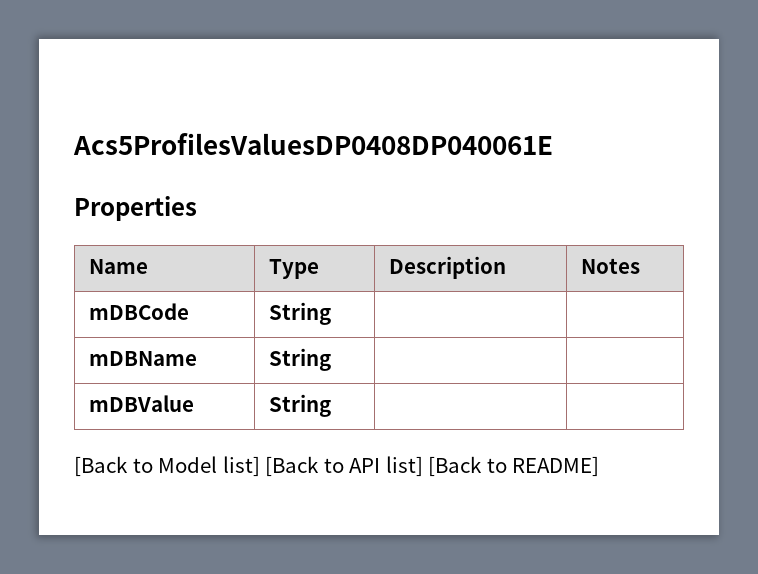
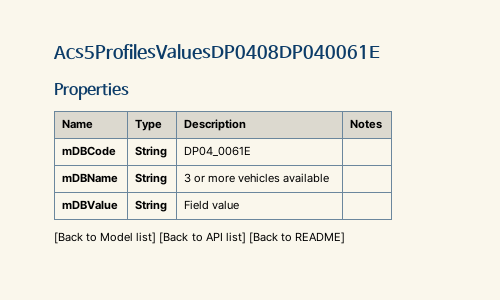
(332, 313) none -> [184,146,252,156] DP04_0061E
(332, 359) none -> [184,173,330,183] 3 or more vehicles available
(332, 405) none -> [184,200,240,210] Field value

